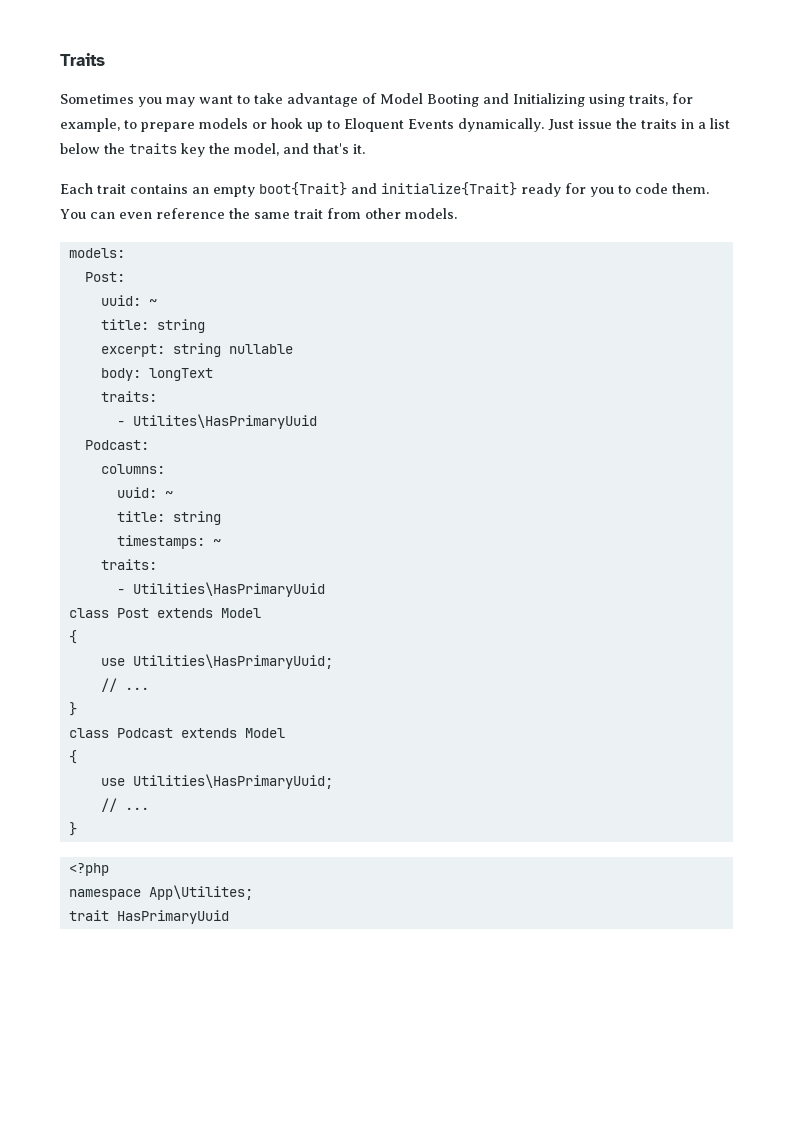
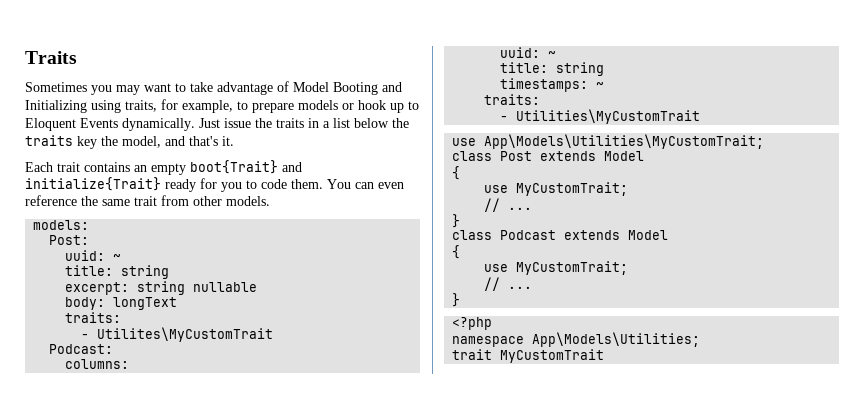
[132,414,317,429] Utilites\HasPrimaryUuid -> [97,327,274,342] Utilites\MyCustomTrait
[132,582,325,597] Utilities\HasPrimaryUuid -> [516,109,701,124] [452,134,765,149] Utilities\MyCustomTrait // use App\Models\Utilities\MyCustomTrait;
[132,654,333,669] Utilities\HasPrimaryUuid; -> [516,182,629,196] MyCustomTrait;
[132,774,333,789] Utilities\HasPrimaryUuid; -> [516,261,629,275] MyCustomTrait;
[148,885,253,900] [68,910,229,924] App\Utilites; // trait HasPrimaryUuid -> [532,332,701,347] [452,349,605,363] App\Models\Utilities; // trait MyCustomTrait

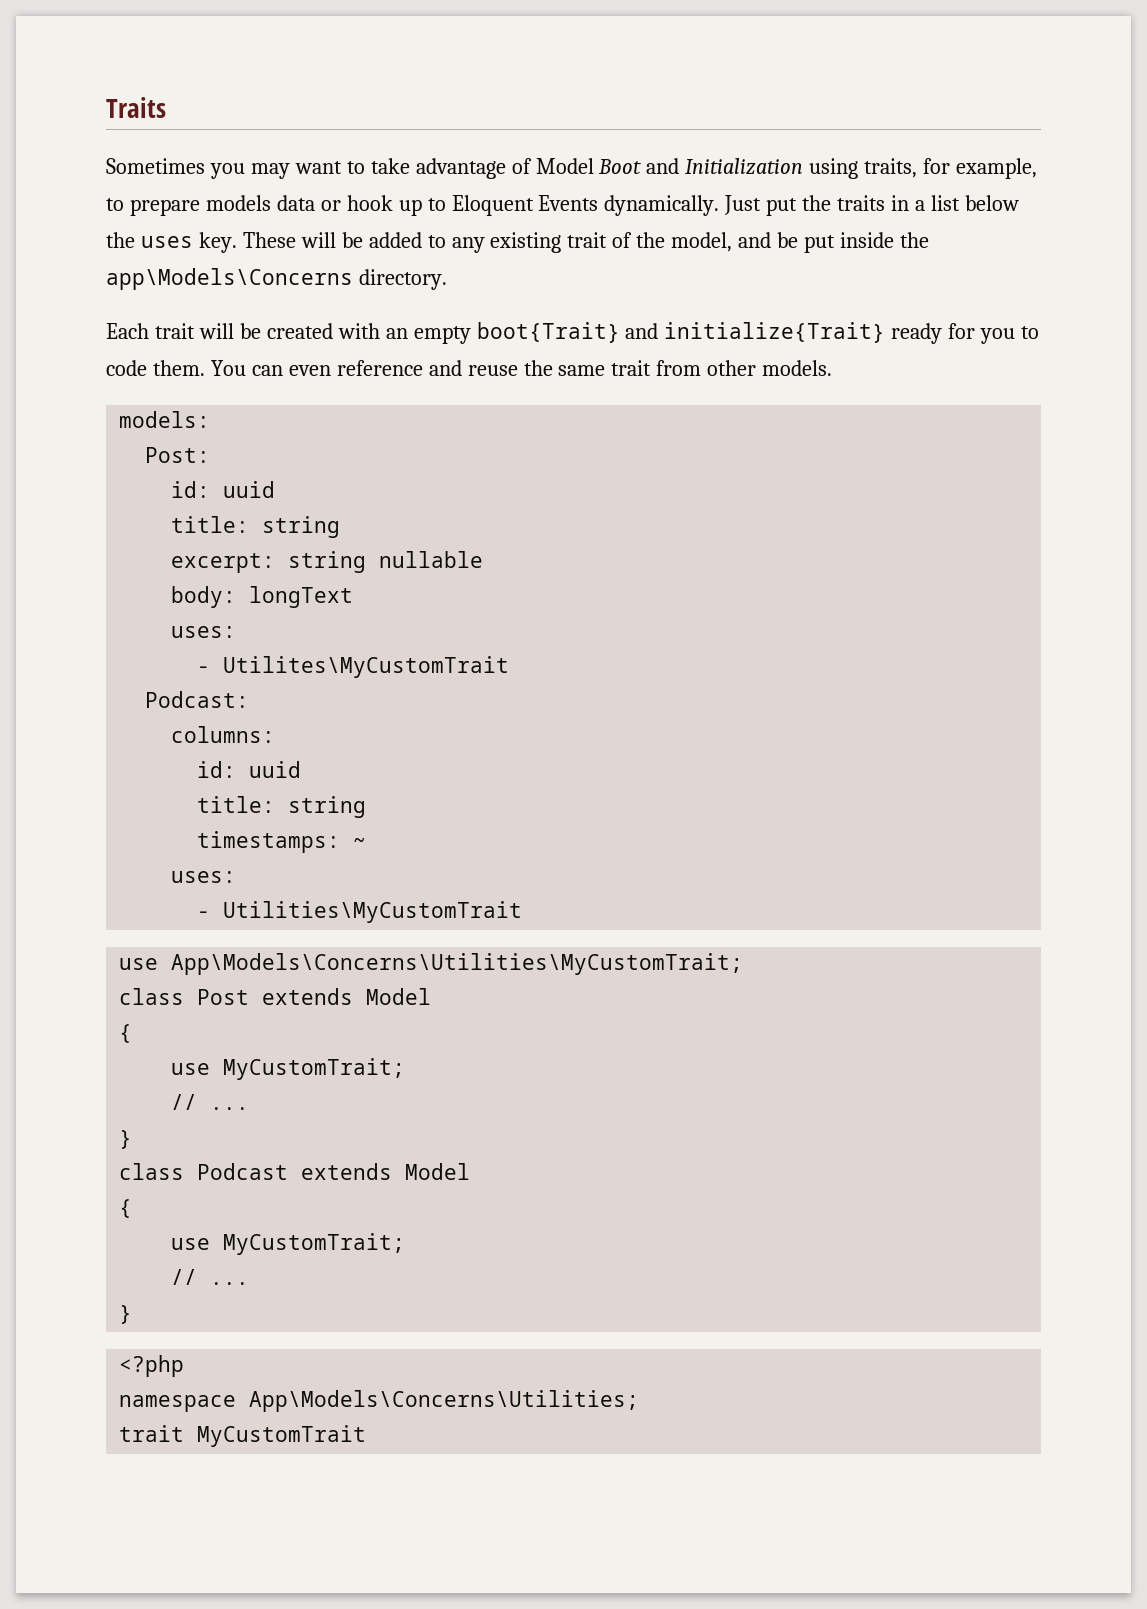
[333,82,402,95] [25,100,87,113] Booting and Initializing -> [598,158,804,175] Boot and Initialization
(338, 105) none -> [276,195,315,211] data
[224,118,251,128] issue -> [766,198,798,216] put
[25,135,234,149] [25,162,130,172] traits key the model, and that's it. // Each trait contains -> [140,232,929,253] [106,268,447,290] [106,323,380,339] uses key. These will be added to any existing trait of the model, and be put inside the app\Models\Concerns directory. // Each trait will be created with
(77, 200) none -> [428,360,518,376] and reuse
[65,250,122,261] uuid: ~ -> [171,481,276,498] id: uuid
[65,312,122,323] traits: -> [171,626,237,638] uses:
[500,47,557,58] uuid: ~ -> [197,761,302,778] id: uuid
[484,94,541,105] traits: -> [171,871,237,883] uses:
[484,134,765,149] App\Models\Utilities\MyCustomTrait; -> [171,953,744,975] App\Models\Concerns\Utilities\MyCustomTrait;
[532,332,701,347] App\Models\Utilities; -> [249,1390,640,1412] App\Models\Concerns\Utilities;

